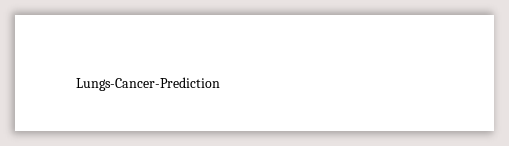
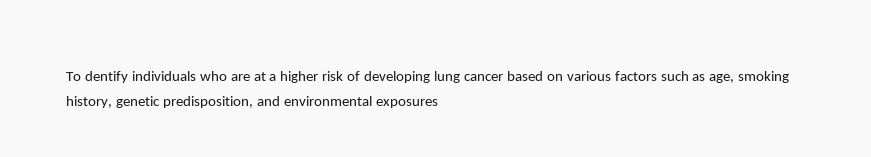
[76,77,220,91] Lungs-Cancer-Prediction -> [66,71,790,83] [66,96,438,108] To dentify individuals who are at a higher risk of developing lung cancer based on various factors such as age, smoking history, genetic predisposition, and environmental exposures

